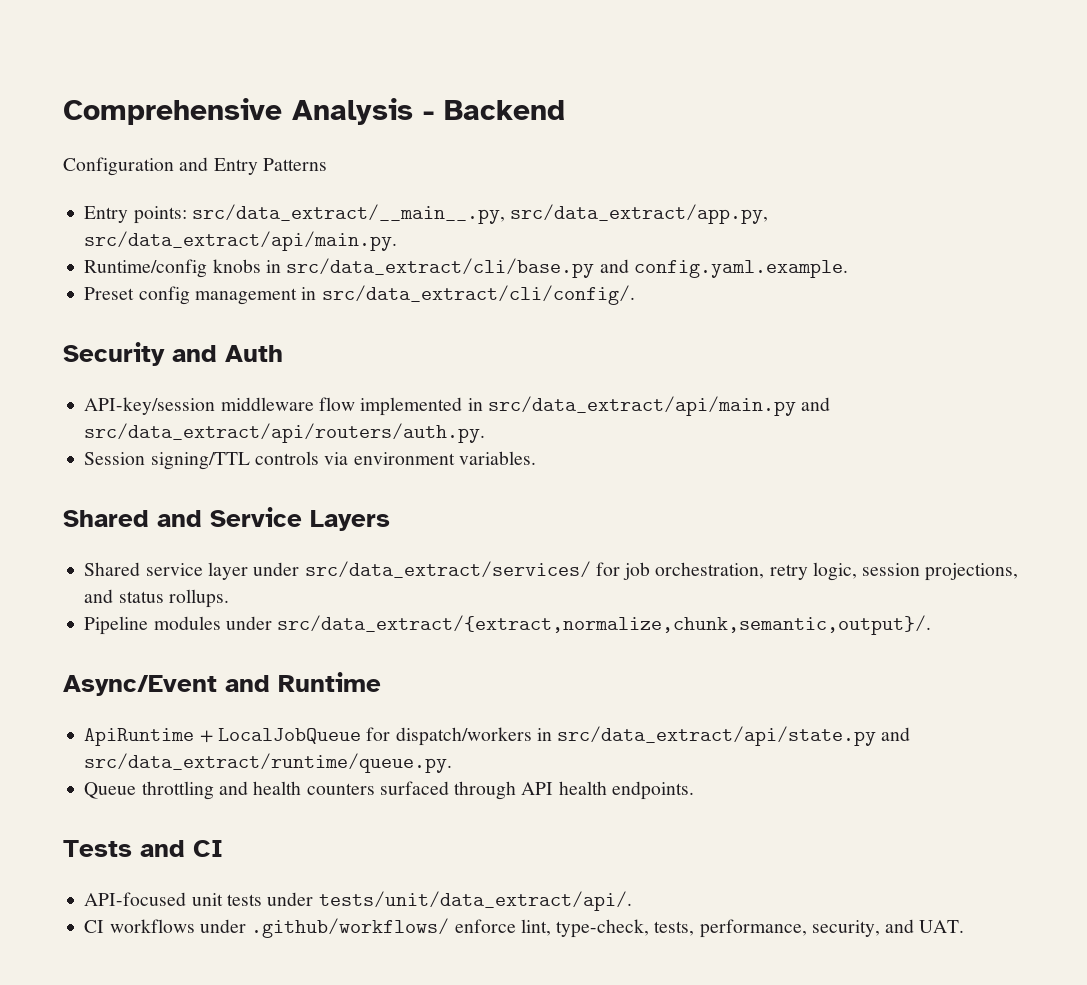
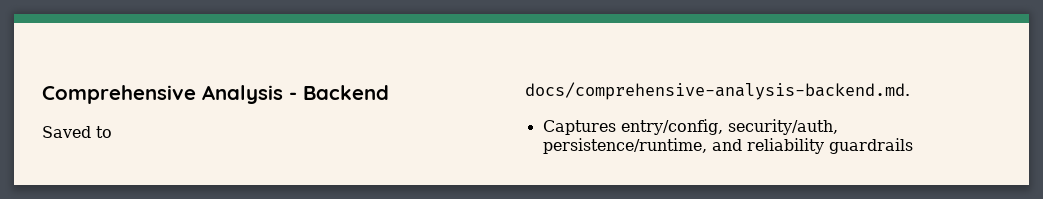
[63,157,327,176] [84,204,769,224] [84,231,398,251] [84,258,848,278] [84,285,635,305] [63,342,283,366] [84,396,831,416] [84,423,486,443] [84,451,536,470] [63,507,390,531] [84,561,1019,581] [84,589,229,608] [84,615,932,635] [63,672,381,696] [84,726,911,746] [84,753,453,773] [84,781,694,800] [63,840,223,857] [84,891,632,911] [84,918,965,938] Configuration and Entry Patterns // Entry points: src/data_extract/__main__.py, src/data_extract/app.py, src/data_extract/api/main.py. // Runtime/config knobs in src/data_extract/cli/base.py and config.yaml.example. // Preset config management in src/data_extract/cli/config/. // Security and Auth // API-key/session middleware flow implemented in src/data_extract/api/main.py and src/data_extract/api/routers/auth.py. // Session signing/TTL controls via environment variables. // Shared and Service Layers // Shared service layer under src/data_extract/services/ for job orchestration, retry logic, session projections, and status rollups. // Pipeline modules under src/data_extract/{extract,normalize,chunk,semantic,output}/. // Async/Event and Runtime // ApiRuntime + LocalJobQueue for dispatch/workers in src/data_extract/api/state.py and src/data_extract/runtime/queue.py. // Queue throttling and health counters surfaced through API health endpoints. // Tests and CI // API-focused unit tests under tests/unit/data_extract/api/. // CI workflows under .github/workflows/ enforce lint, type-check, tests, performance, security, and UAT. -> [42,126,112,138] [525,82,910,100] [542,119,838,135] [542,138,913,154] Saved to docs/comprehensive-analysis-backend.md. // Captures entry/config, security/auth, persistence/runtime, and reliability guardrails

